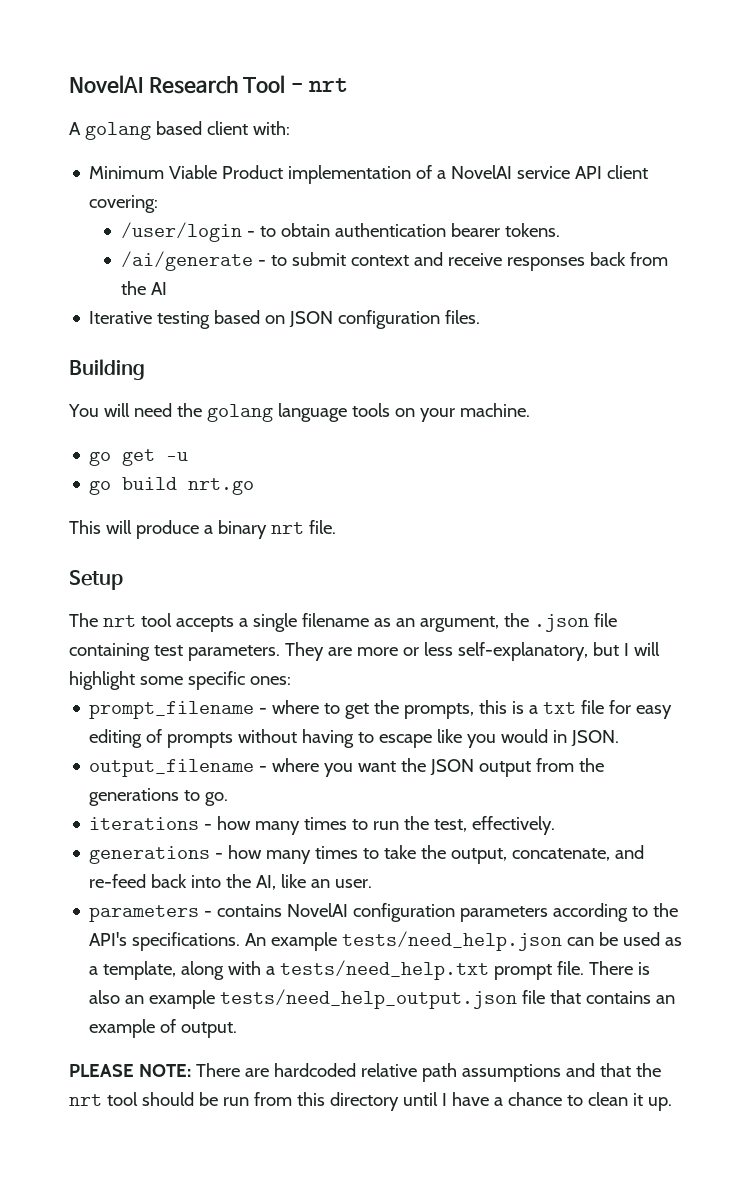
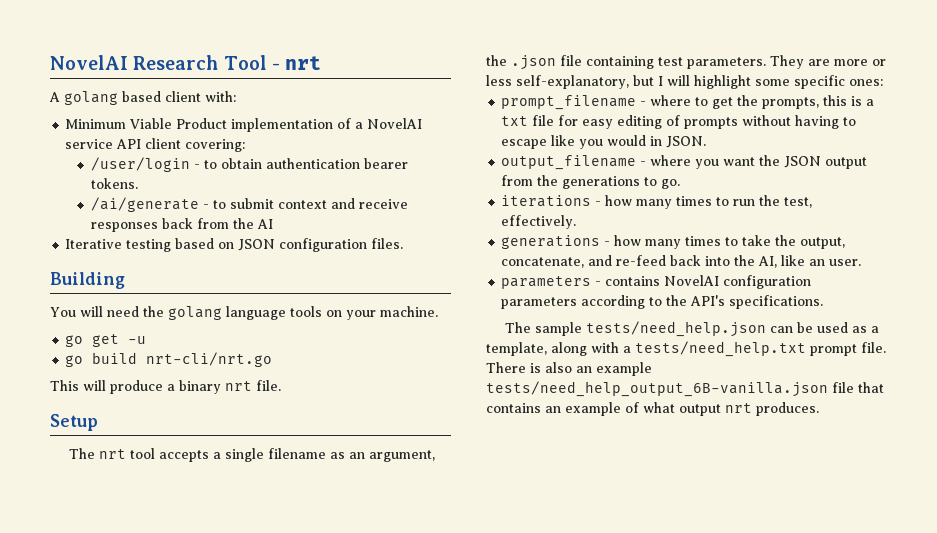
[188,478,255,495] nrt.go -> [146,352,273,367] nrt-cli/nrt.go
[245,932,338,951] An example -> [504,322,582,336] // The sample
[220,989,518,1009] tests/need_help_output.json -> [486,381,828,397] tests/need_help_output_6B-vanilla.json
[181,1022,238,1038] [69,1063,661,1082] [69,1092,672,1111] output. // PLEASE NOTE: There are hardcoded relative path assumptions and that the nrt tool should be run from this directory until I have a chance to clean it up. -> [643,402,819,416] what output nrt produces.

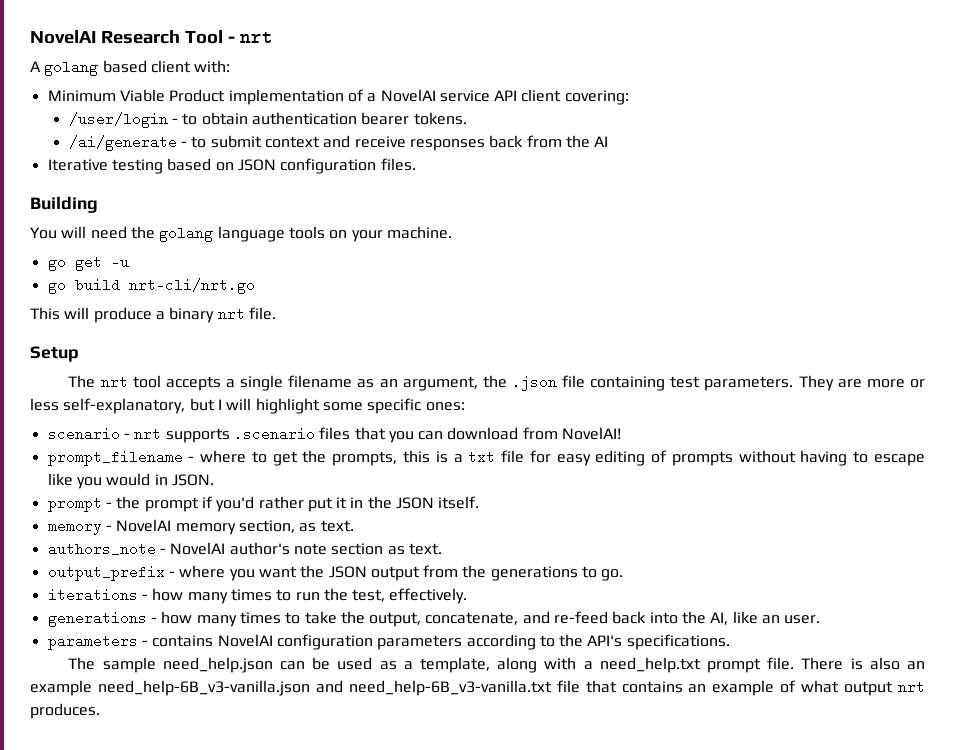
(883, 82) none -> [47,427,622,443] // scenario - nrt supports .scenario files that you can download from NovelAI!
[501,155,637,170] output_filename -> [47,496,480,512] [47,519,354,535] [47,542,442,556] [47,565,165,581] prompt - the prompt if you'd rather put it in the JSON itself. // memory - NovelAI memory section, as text. // authors_note - NovelAI author's note section as text. // output_prefix
[585,321,766,337] tests/need_help.json -> [162,657,273,673] need_help.json
[635,341,806,357] tests/need_help.txt -> [599,657,701,673] need_help.txt
[486,381,828,397] tests/need_help_output_6B-vanilla.json -> [97,680,552,696] need_help-6B_v3-vanilla.json and need_help-6B_v3-vanilla.txt

